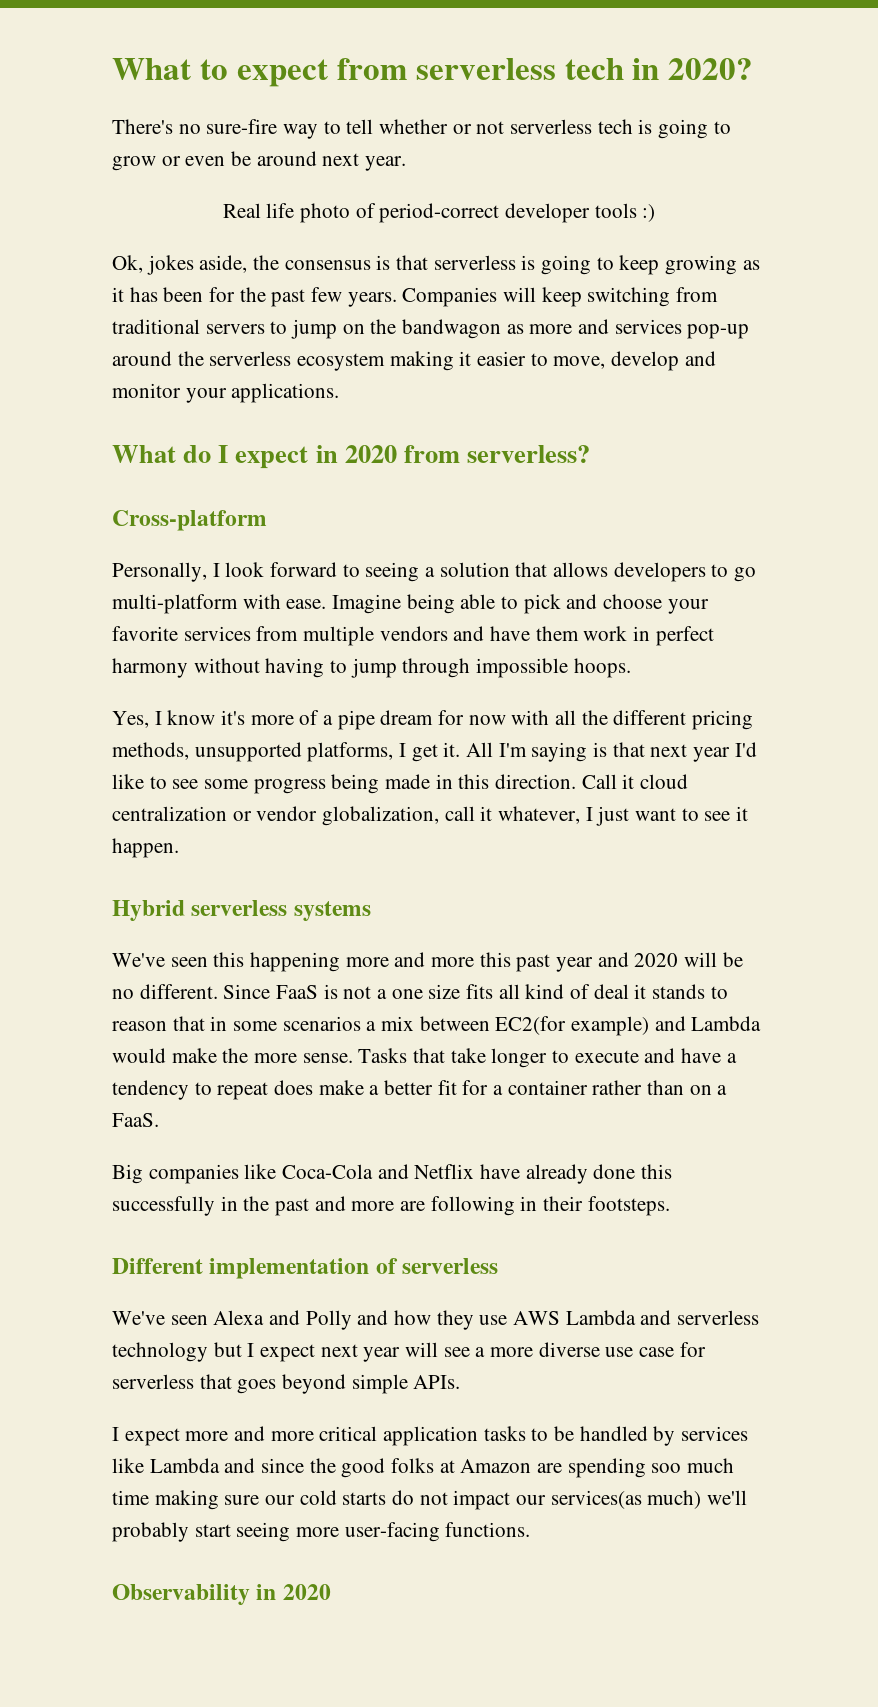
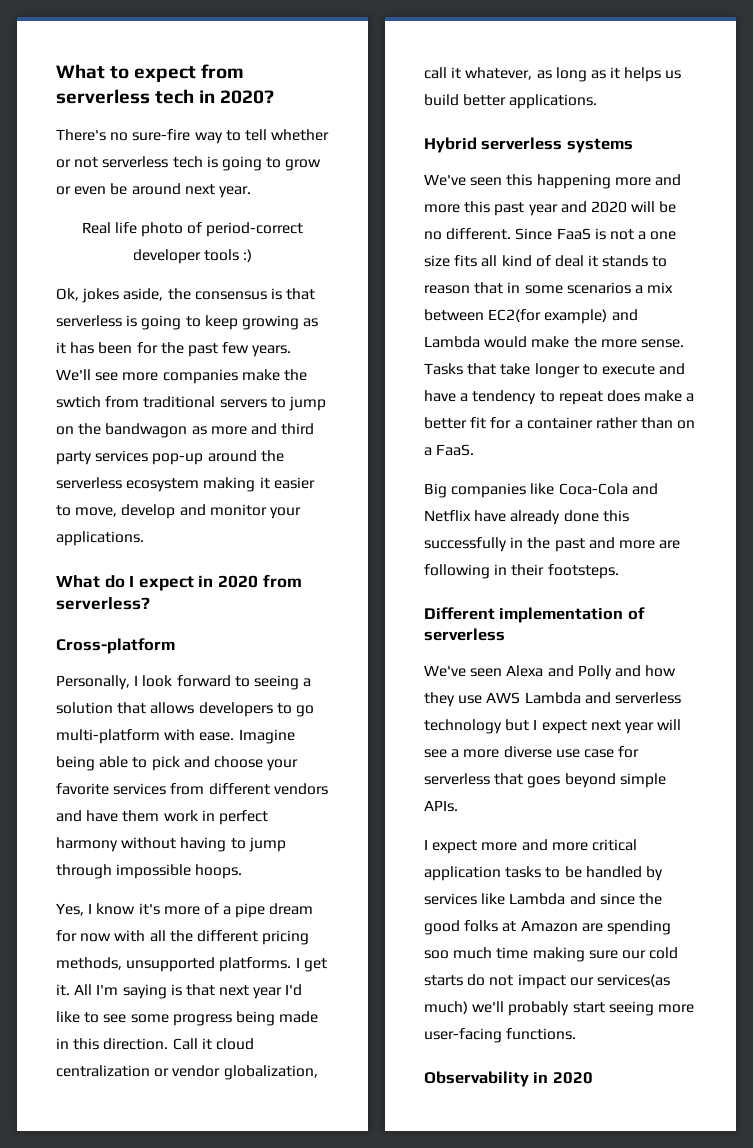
[402,287,671,307] Companies will keep switching -> [56,369,307,384] [56,396,101,408] We'll see more companies make the swtich
(610, 326) none -> [281,423,315,435] [56,451,92,465] third party
[303,626,375,646] multiple -> [208,783,270,795] different
[307,742,394,762] platforms, -> [219,957,292,972] platforms.
[585,806,749,826] [112,838,179,858] I just want to see it happen. -> [536,67,682,82] [424,94,598,109] as long as it helps us build better applications.

